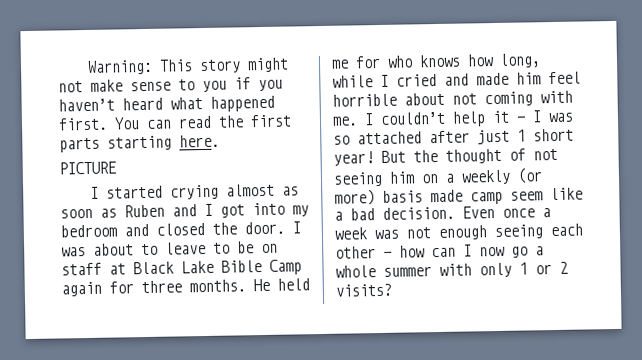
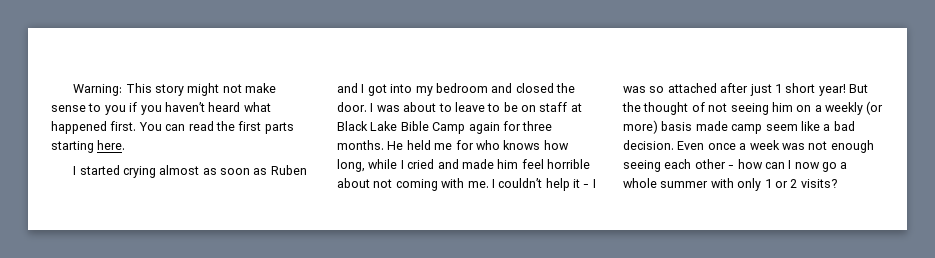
[59,161,117,175] // PICTURE -> (126, 145) none

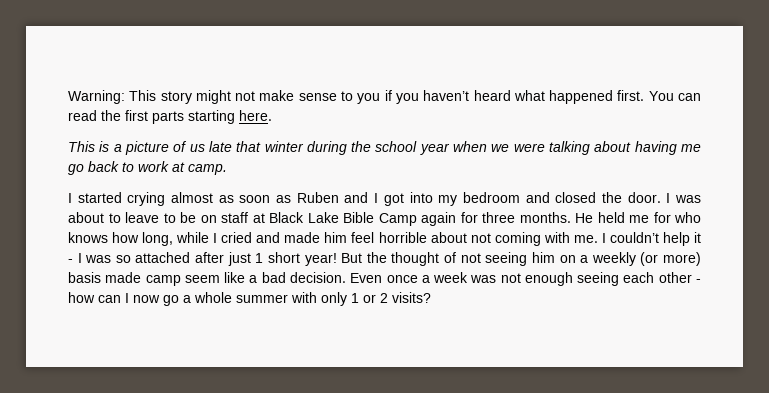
(126, 145) none -> [68,141,701,155] [68,161,227,175] // This is a picture of us late that winter during the school year when we were talking about having me go back to work at camp.

